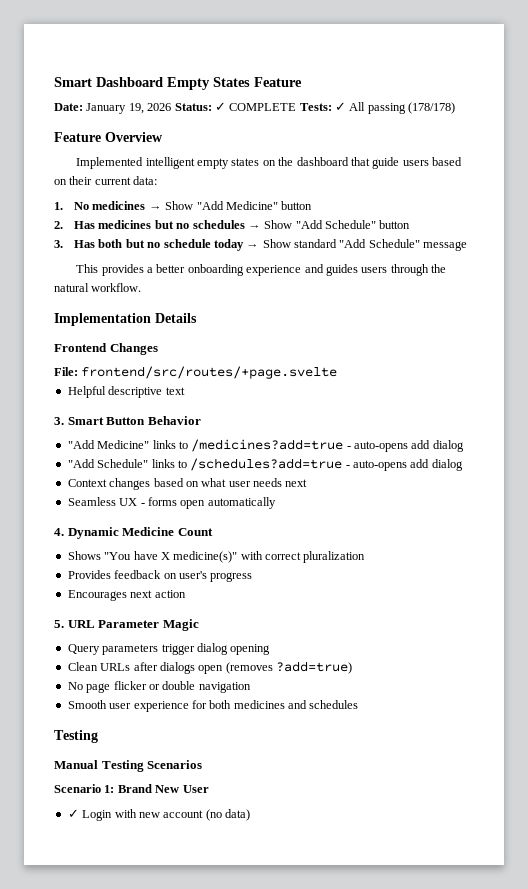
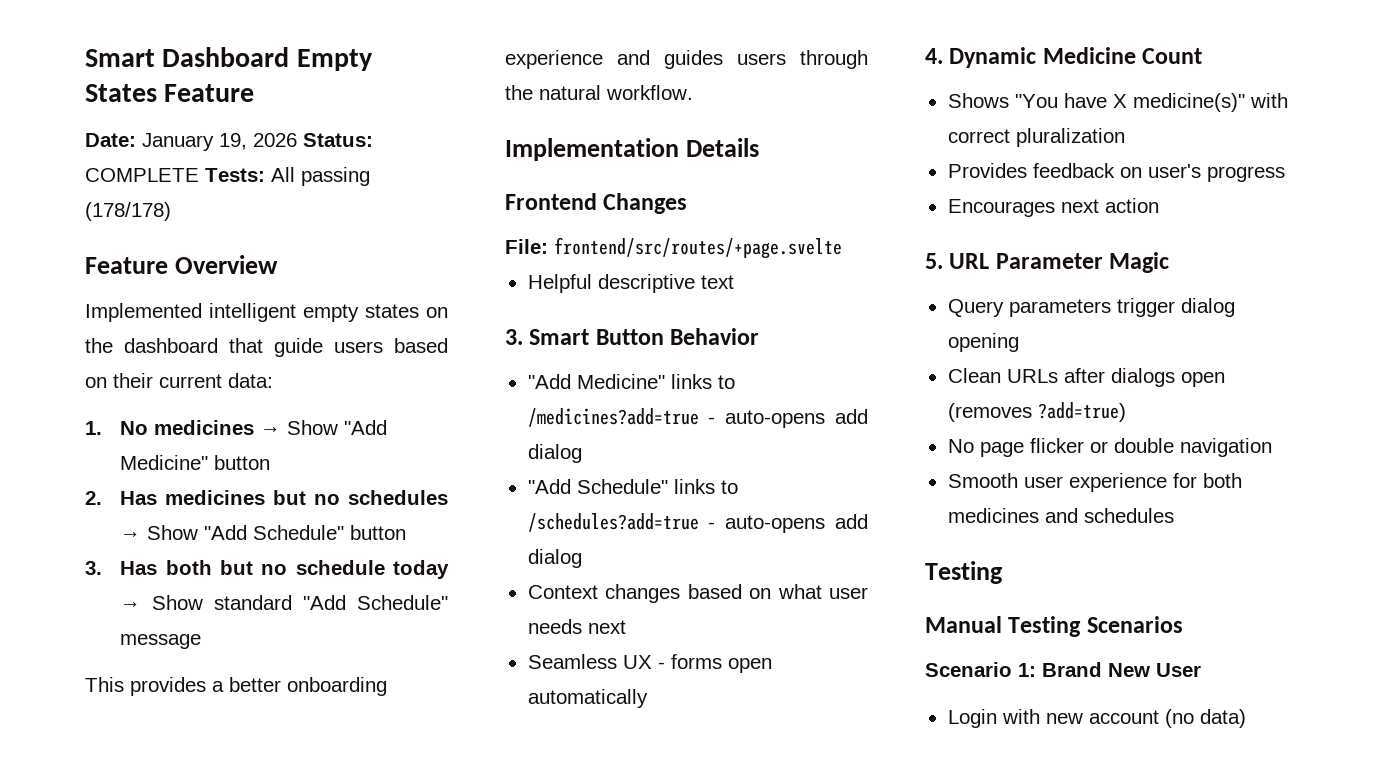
[214,102,226,111] ✓ -> (373, 140) none
[335,102,346,111] ✓ -> (265, 175) none
[67,809,79,818] ✓ -> (1201, 670) none

